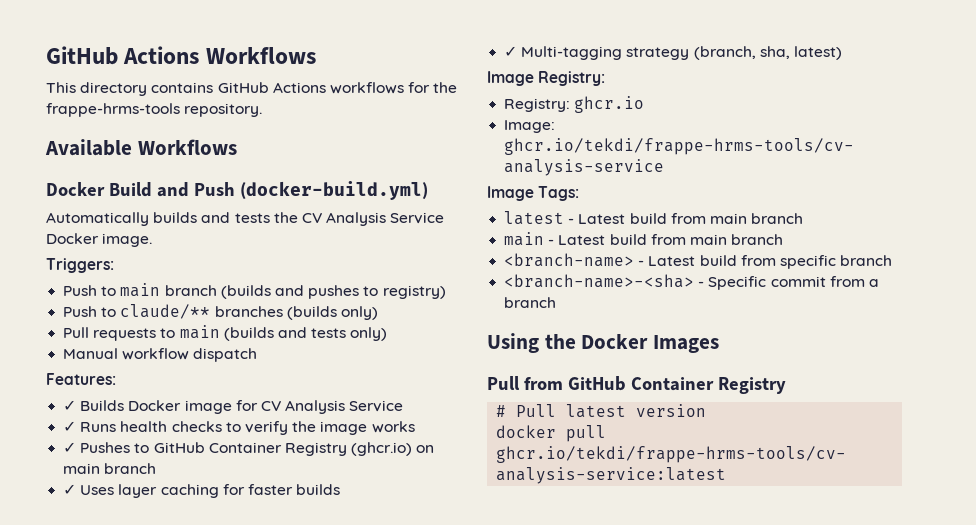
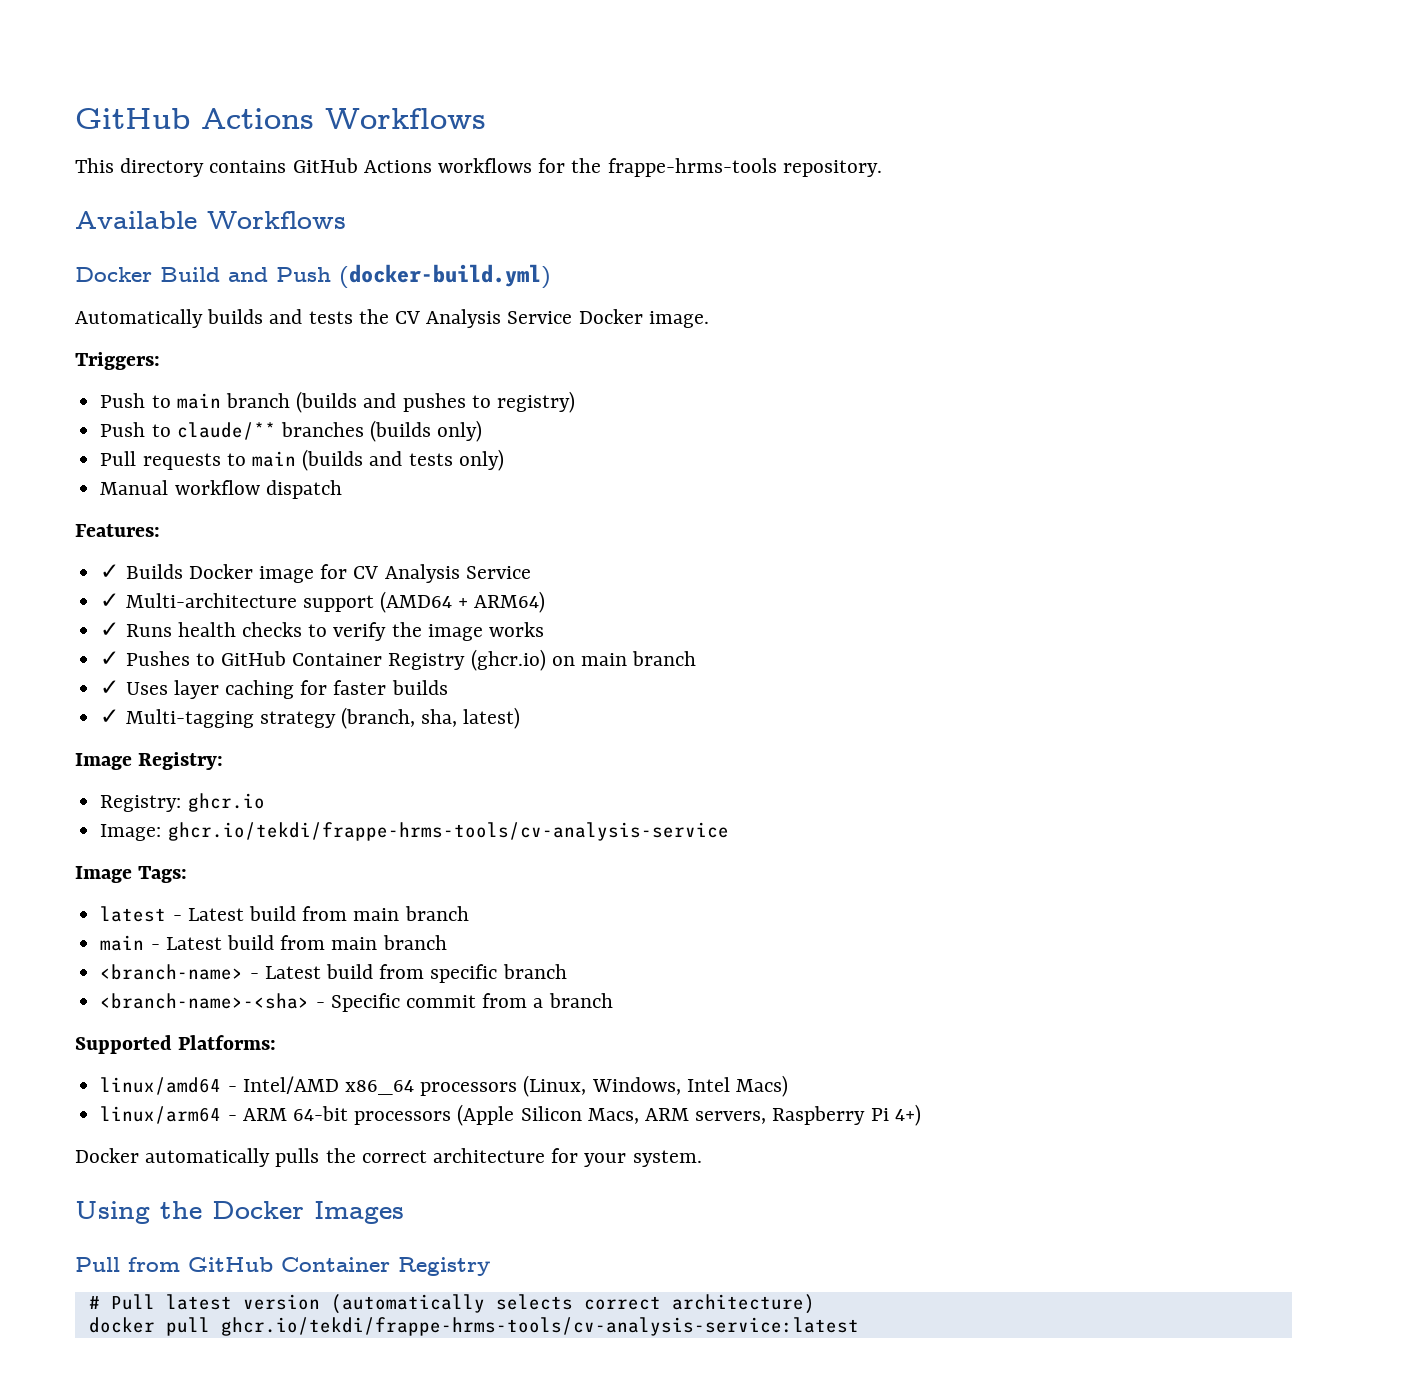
(404, 406) none -> [100,591,546,613] // ✓ Multi-architecture support (AMD64 + ARM64)
(557, 302) none -> [75,1035,277,1054] [100,1075,788,1097] [100,1104,921,1126] [75,1148,702,1167] // Supported Platforms: // linux/amd64 - Intel/AMD x86_64 processors (Linux, Windows, Intel Macs) // linux/arm64 - ARM 64-bit processors (Apple Silicon Macs, ARM servers, Raspberry Pi 4+) // Docker automatically pulls the correct architecture for your system.
(707, 410) none -> [330,1294,815,1314] (automatically selects correct architecture)

